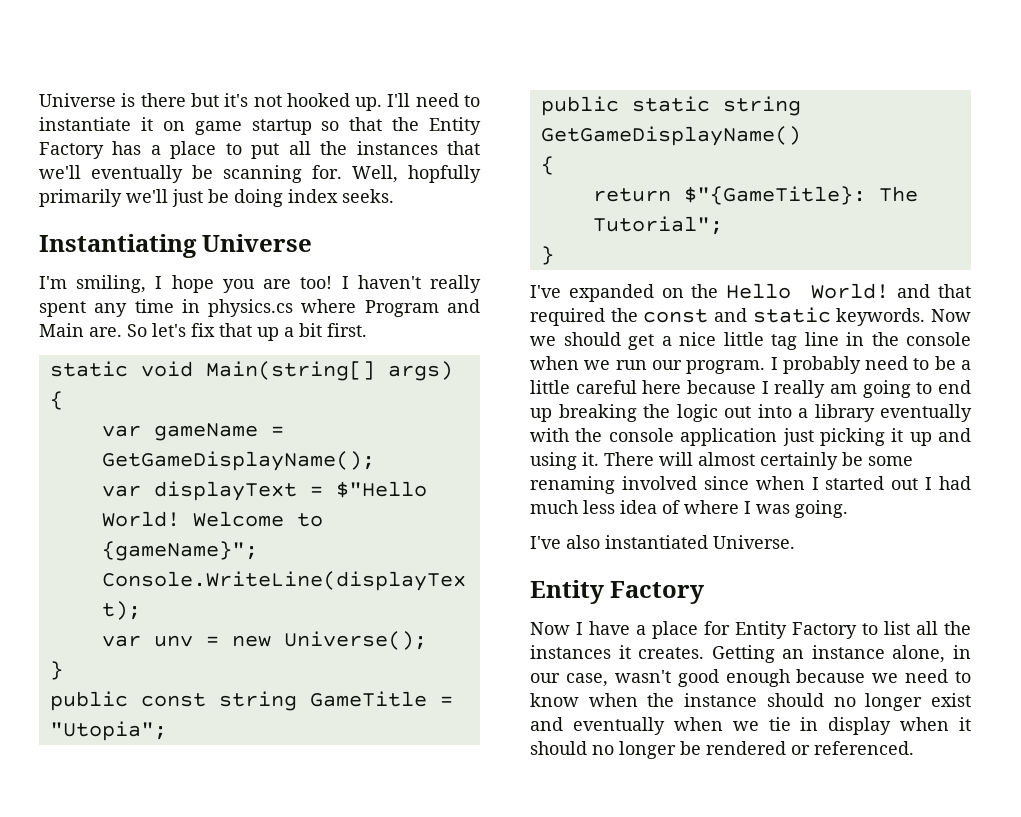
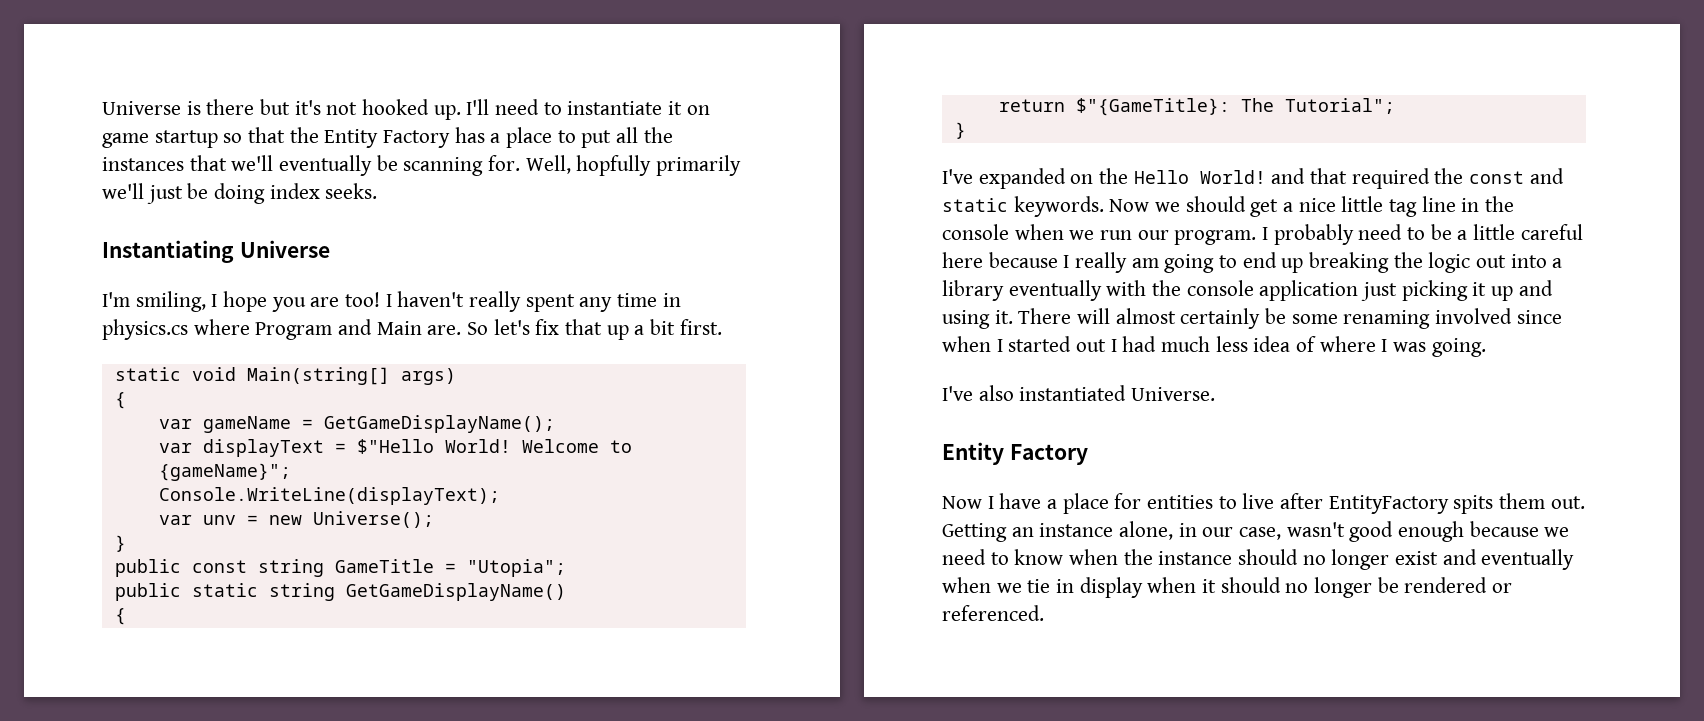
[735,621,971,639] [530,645,705,659] Entity Factory to list all the instances it creates. -> [1147,493,1585,514] entities to live after EntityFactory spits them out.

